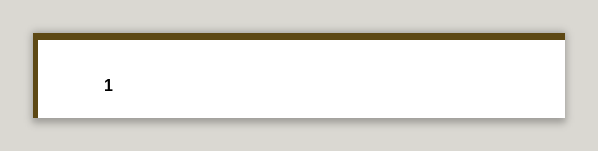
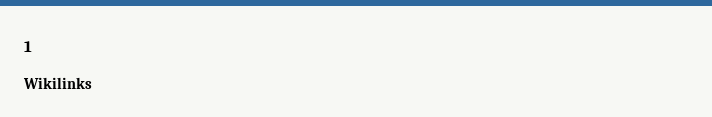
(113, 85) none -> [23,77,92,89] // Wikilinks

